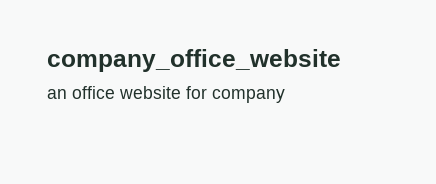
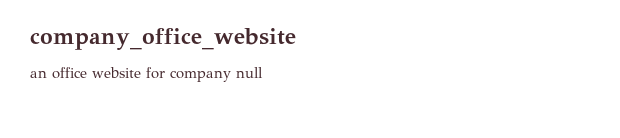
(285, 96) none -> [236,67,263,78] null

